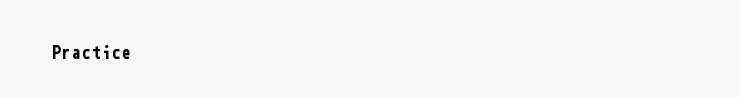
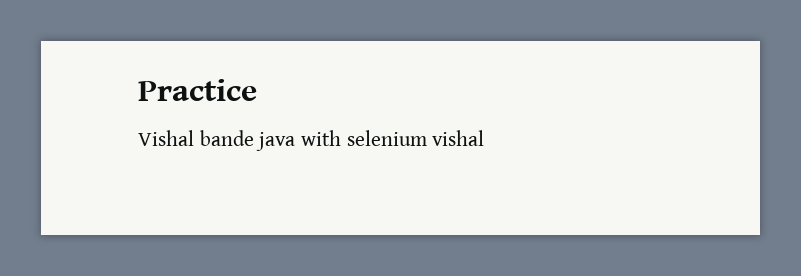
(131, 52) none -> [138,130,485,151] // Vishal bande java with selenium vishal

